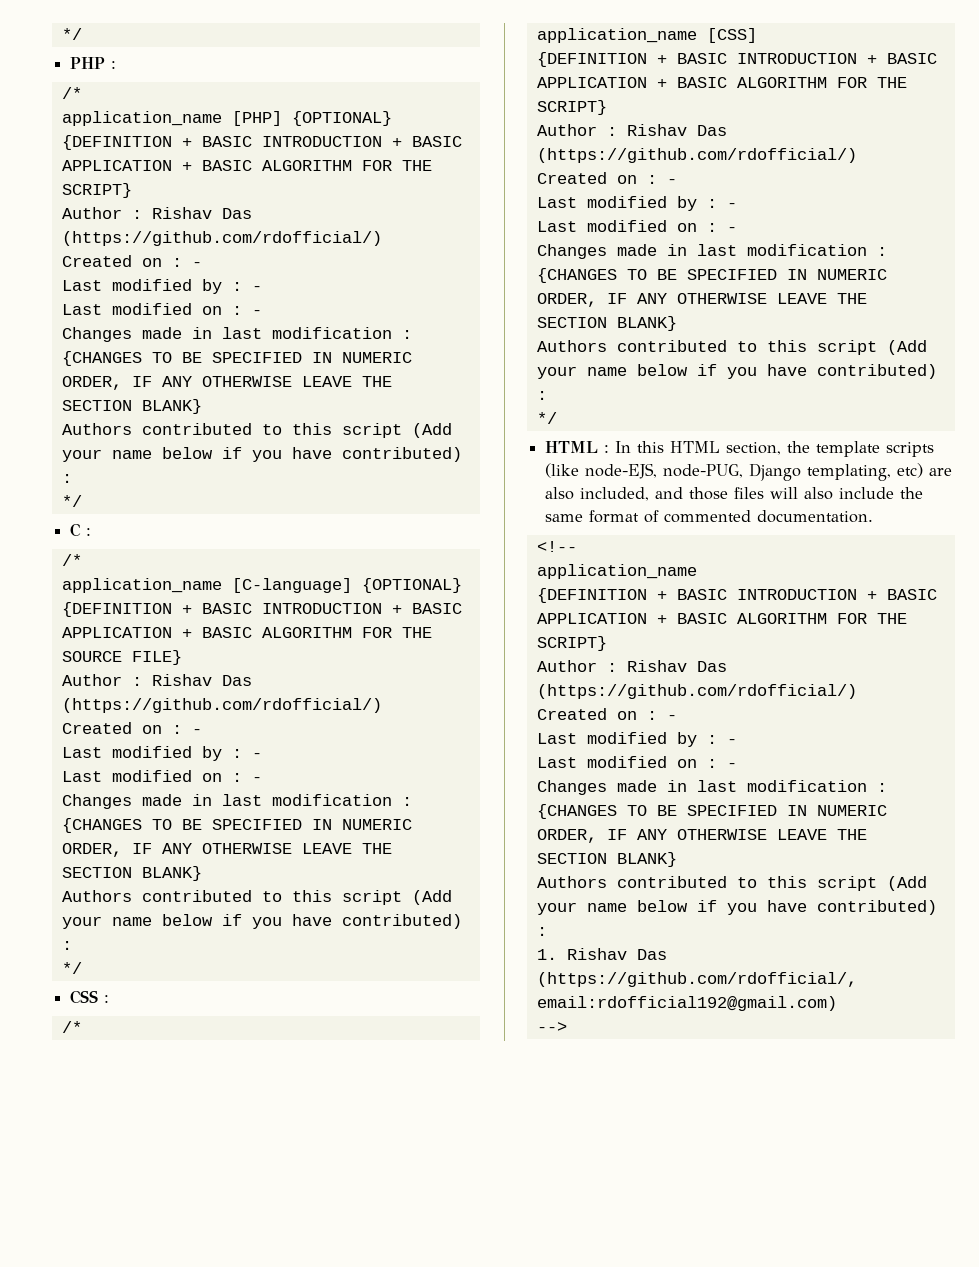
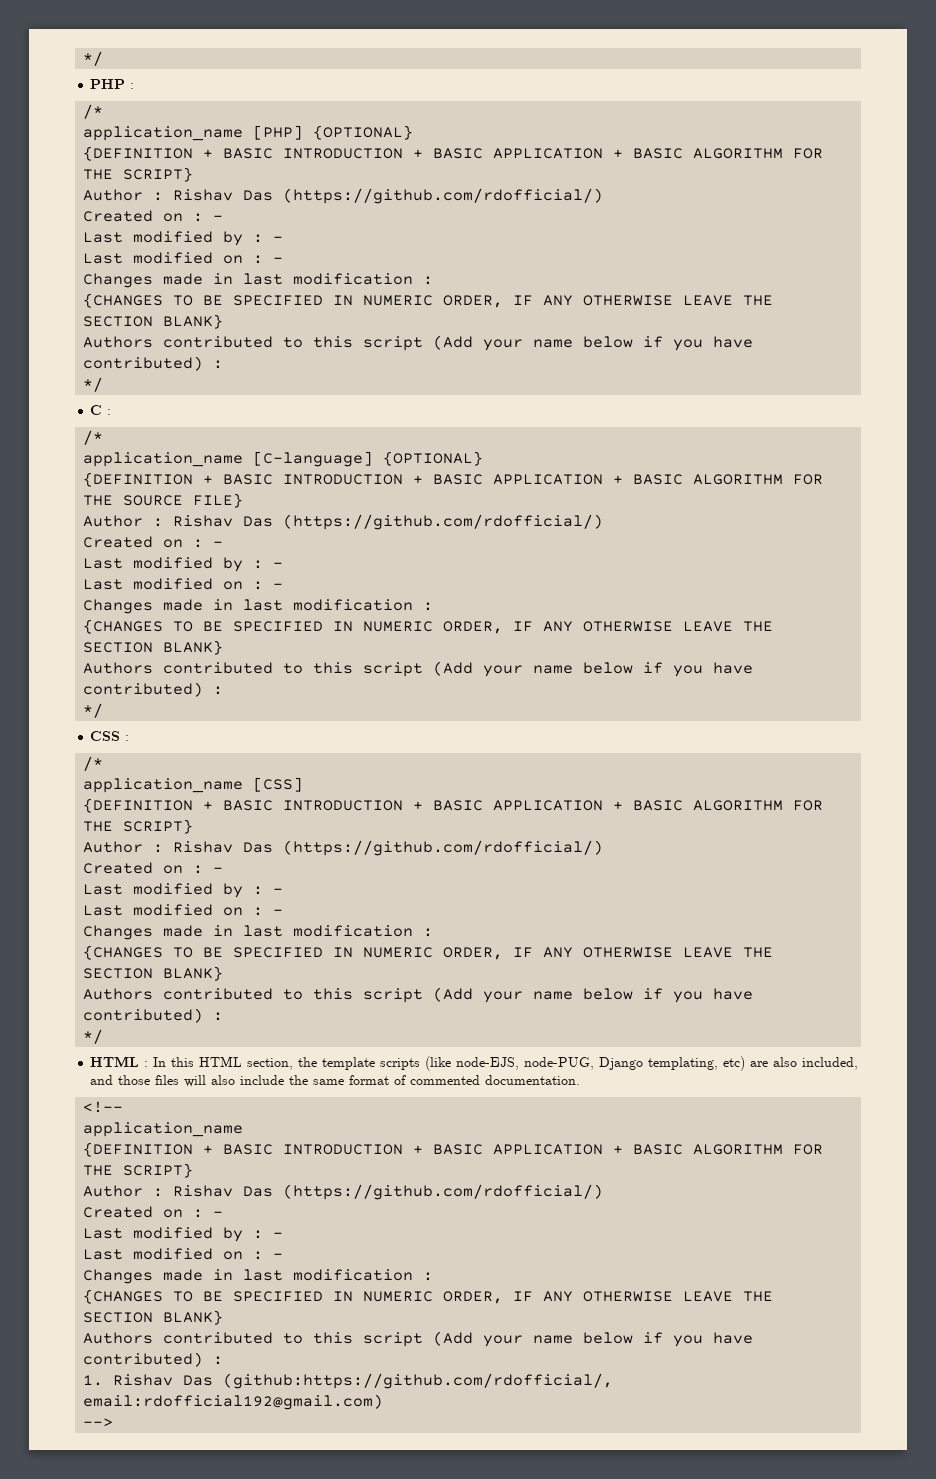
[536,972,857,987] (https://github.com/rdofficial/, -> [223,1373,614,1389] (github:https://github.com/rdofficial/,

